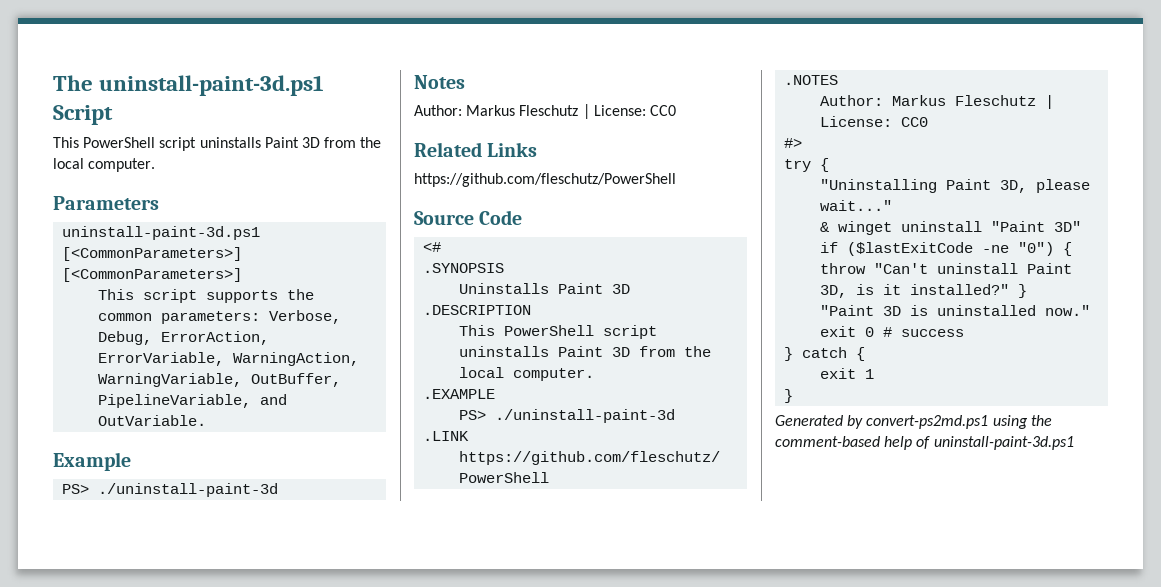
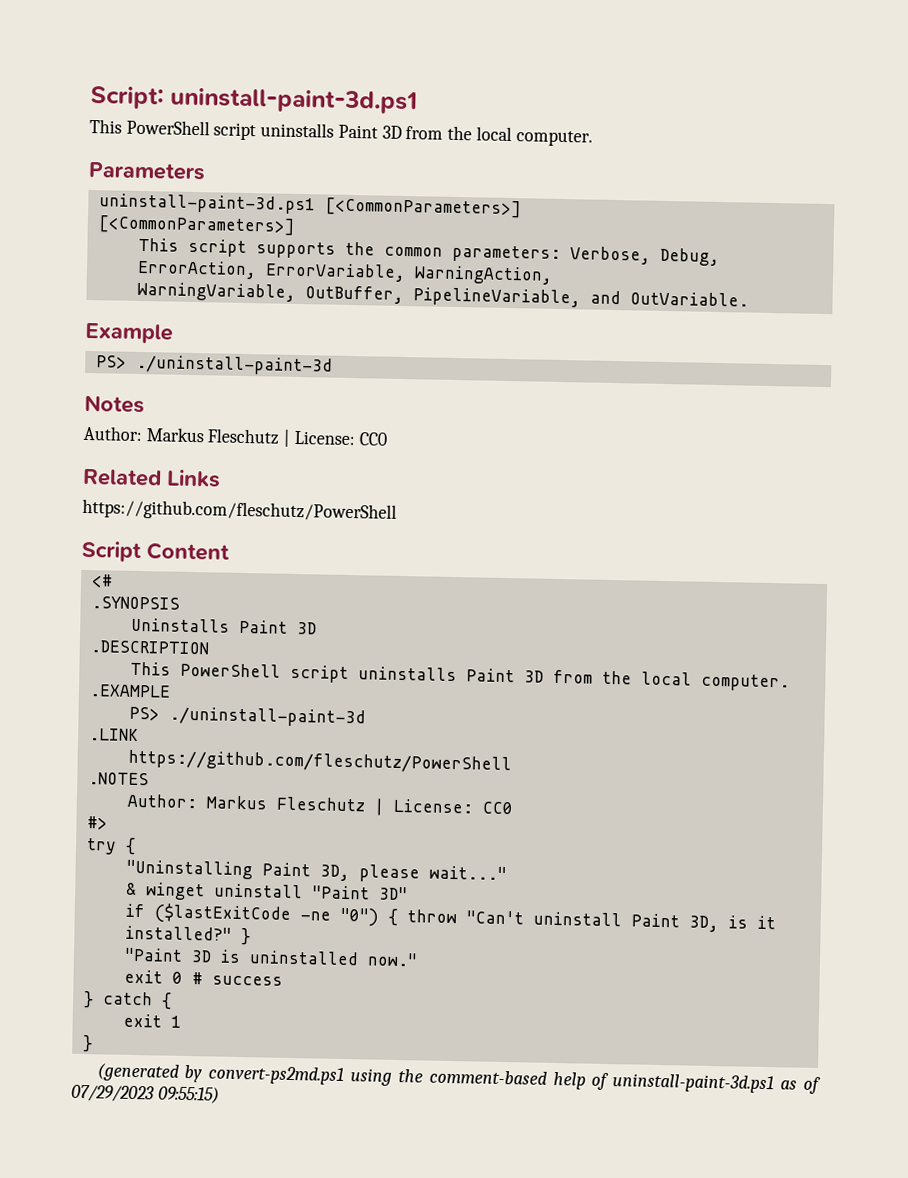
[53,75,325,96] [53,105,113,125] The uninstall-paint-3d.ps1 Script -> [90,85,418,115] Script: uninstall-paint-3d.ps1
[414,210,523,225] Source Code -> [81,540,230,563] Script Content
[775,415,843,426] Generated -> [96,1063,179,1082] (generated
(1074, 443) none -> [780,1076,821,1095] [71,1084,220,1104] as of 07/29/2023 09:55:15)

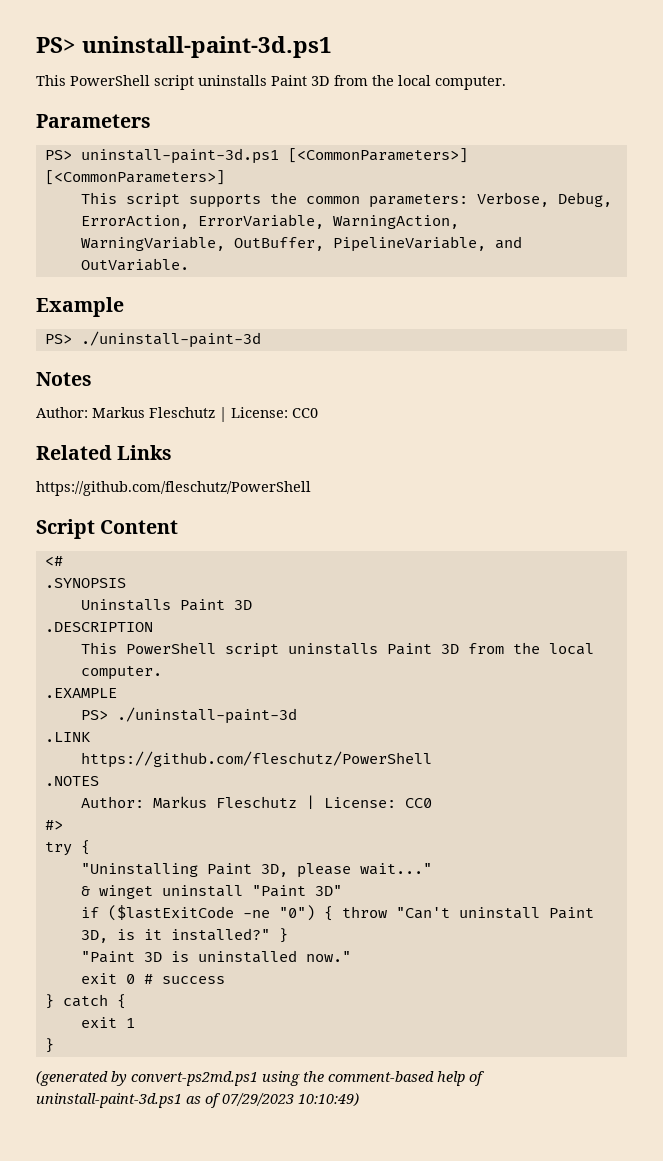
[90,85,164,110] Script: -> [36,37,76,53] PS>
(206, 171) none -> [44,150,72,160] PS>
[157,1086,220,1104] 09:55:15) -> [298,1093,359,1106] 10:10:49)

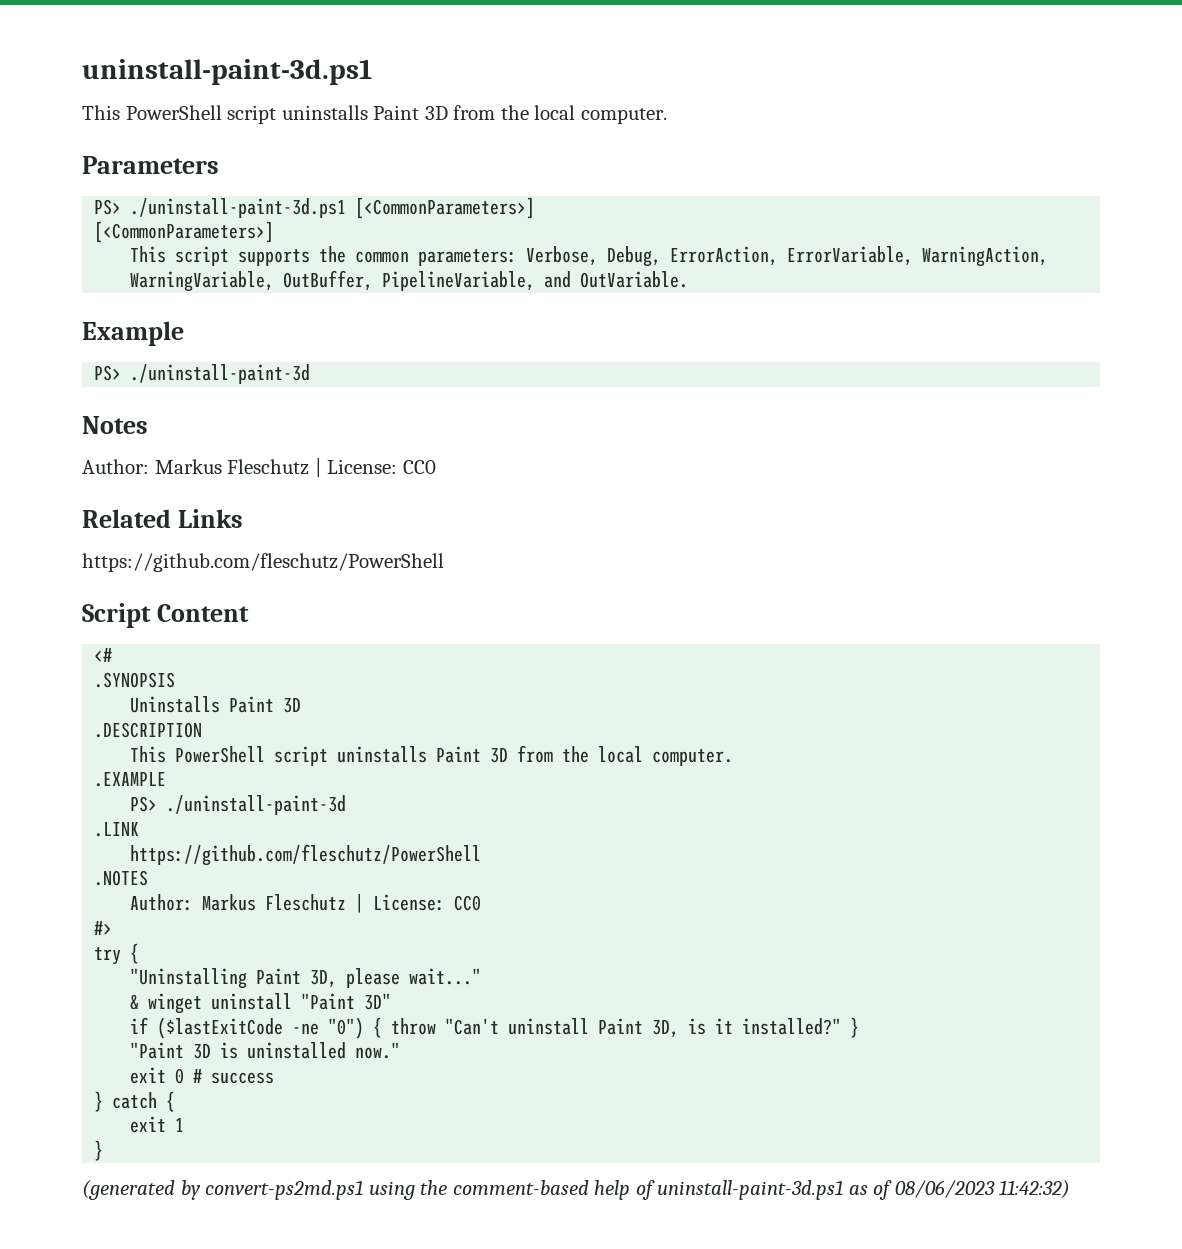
[36,37,76,53] PS> -> (82, 72) none
[80,148,279,164] uninstall-paint-3d.ps1 -> [130,198,347,218] ./uninstall-paint-3d.ps1
[222,1093,359,1106] 07/29/2023 10:10:49) -> [894,1180,1071,1199] 08/06/2023 11:42:32)

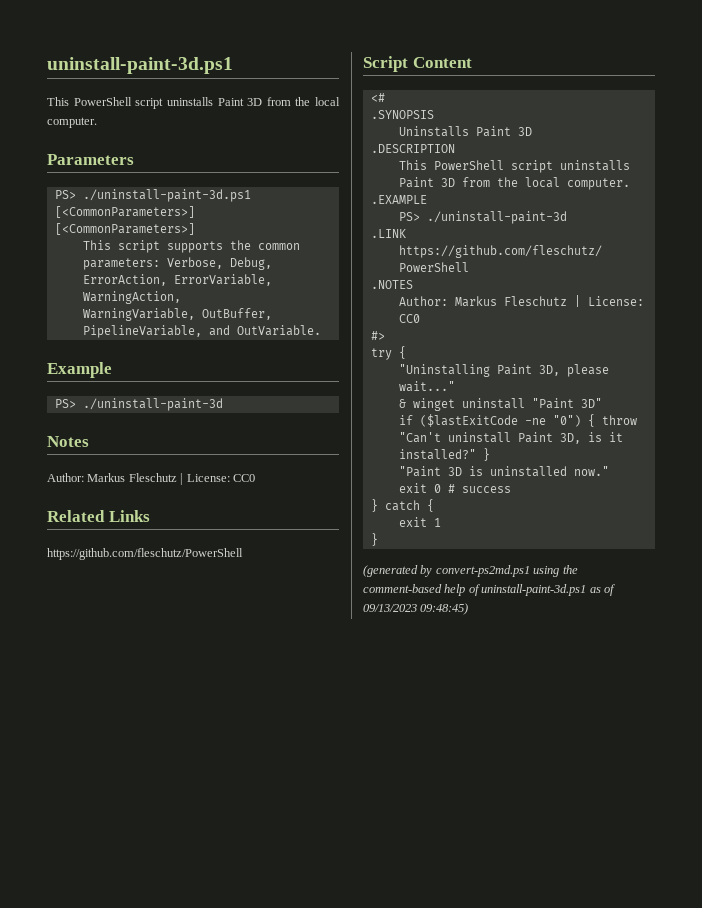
[894,1180,1071,1199] 08/06/2023 11:42:32) -> [363,603,469,615] 09/13/2023 09:48:45)

